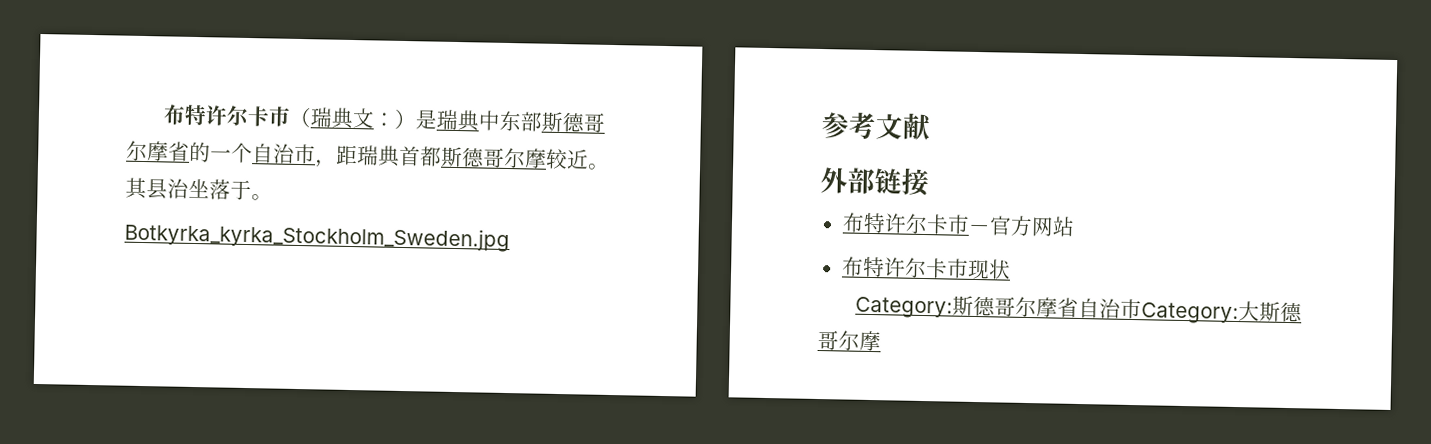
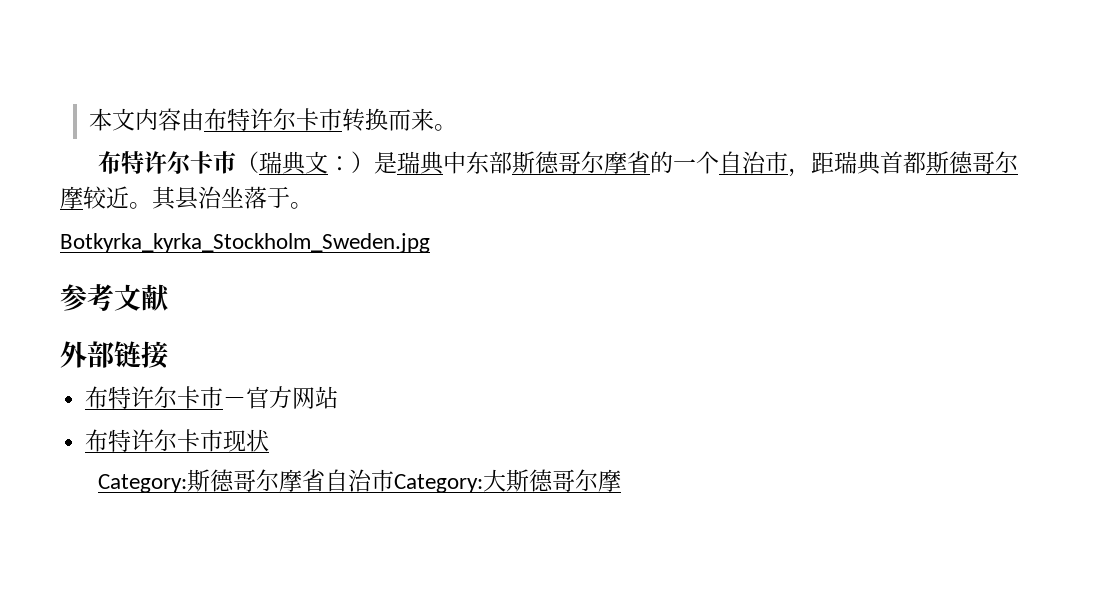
(163, 114) none -> [89,108,458,132] 本文内容由布特许尔卡市转换而来。 //

